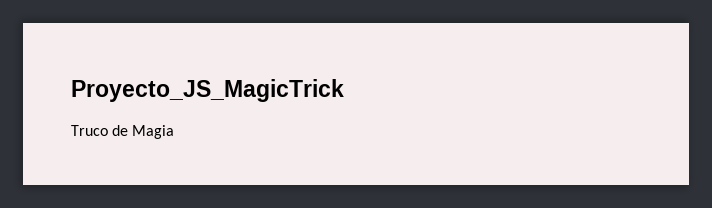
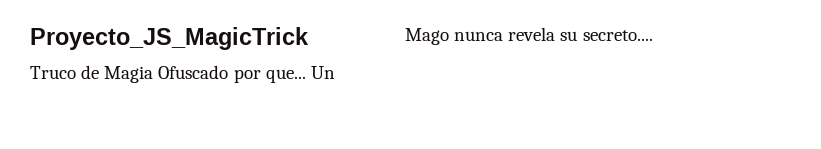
(175, 132) none -> [158,65,335,83] [405,27,653,45] Ofuscado por que... Un Mago nunca revela su secreto....

